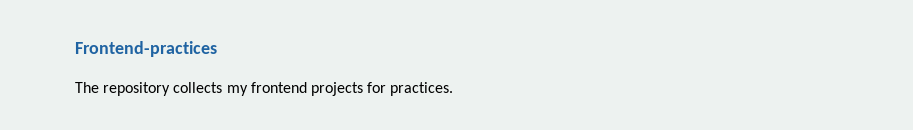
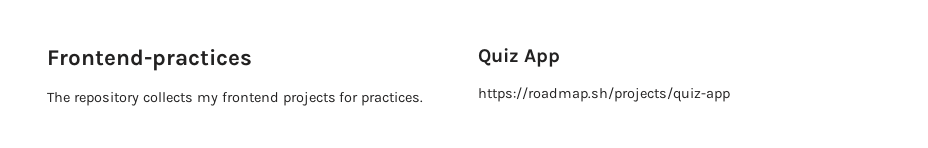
(454, 89) none -> [478,48,561,67] [478,87,730,102] // Quiz App // https://roadmap.sh/projects/quiz-app

